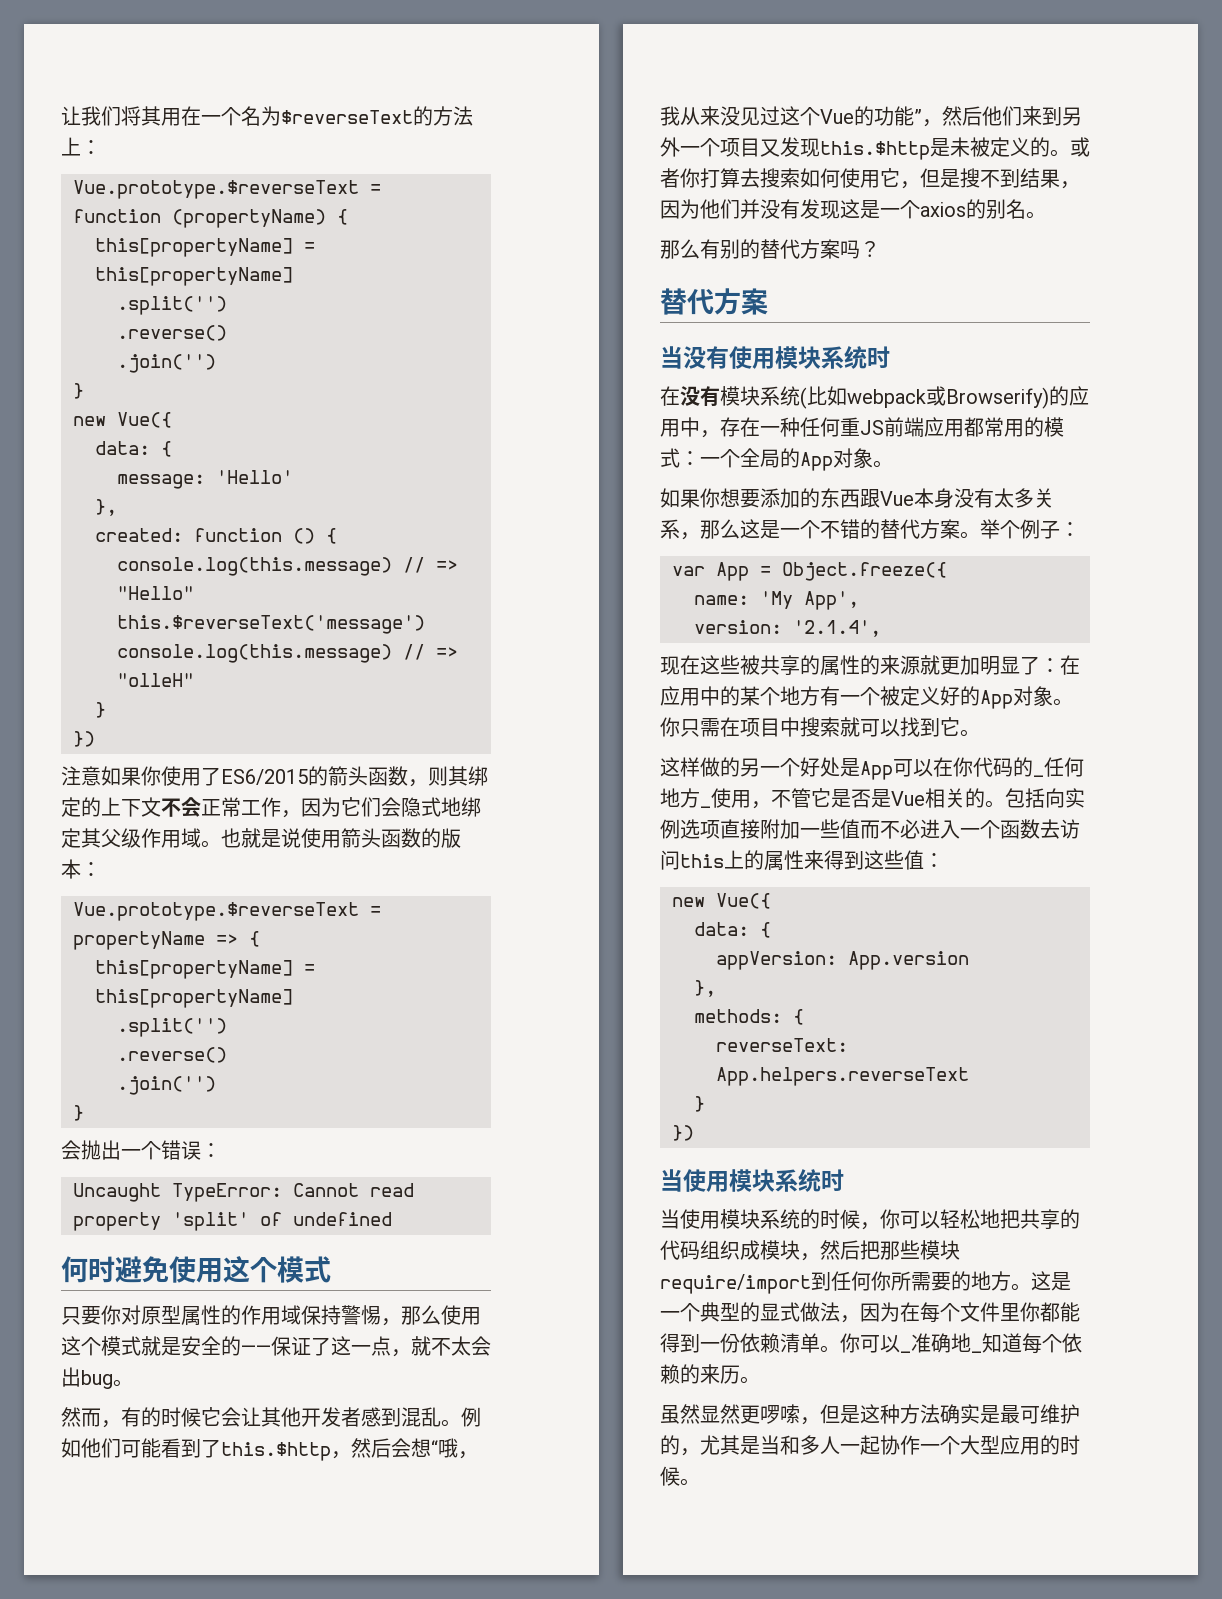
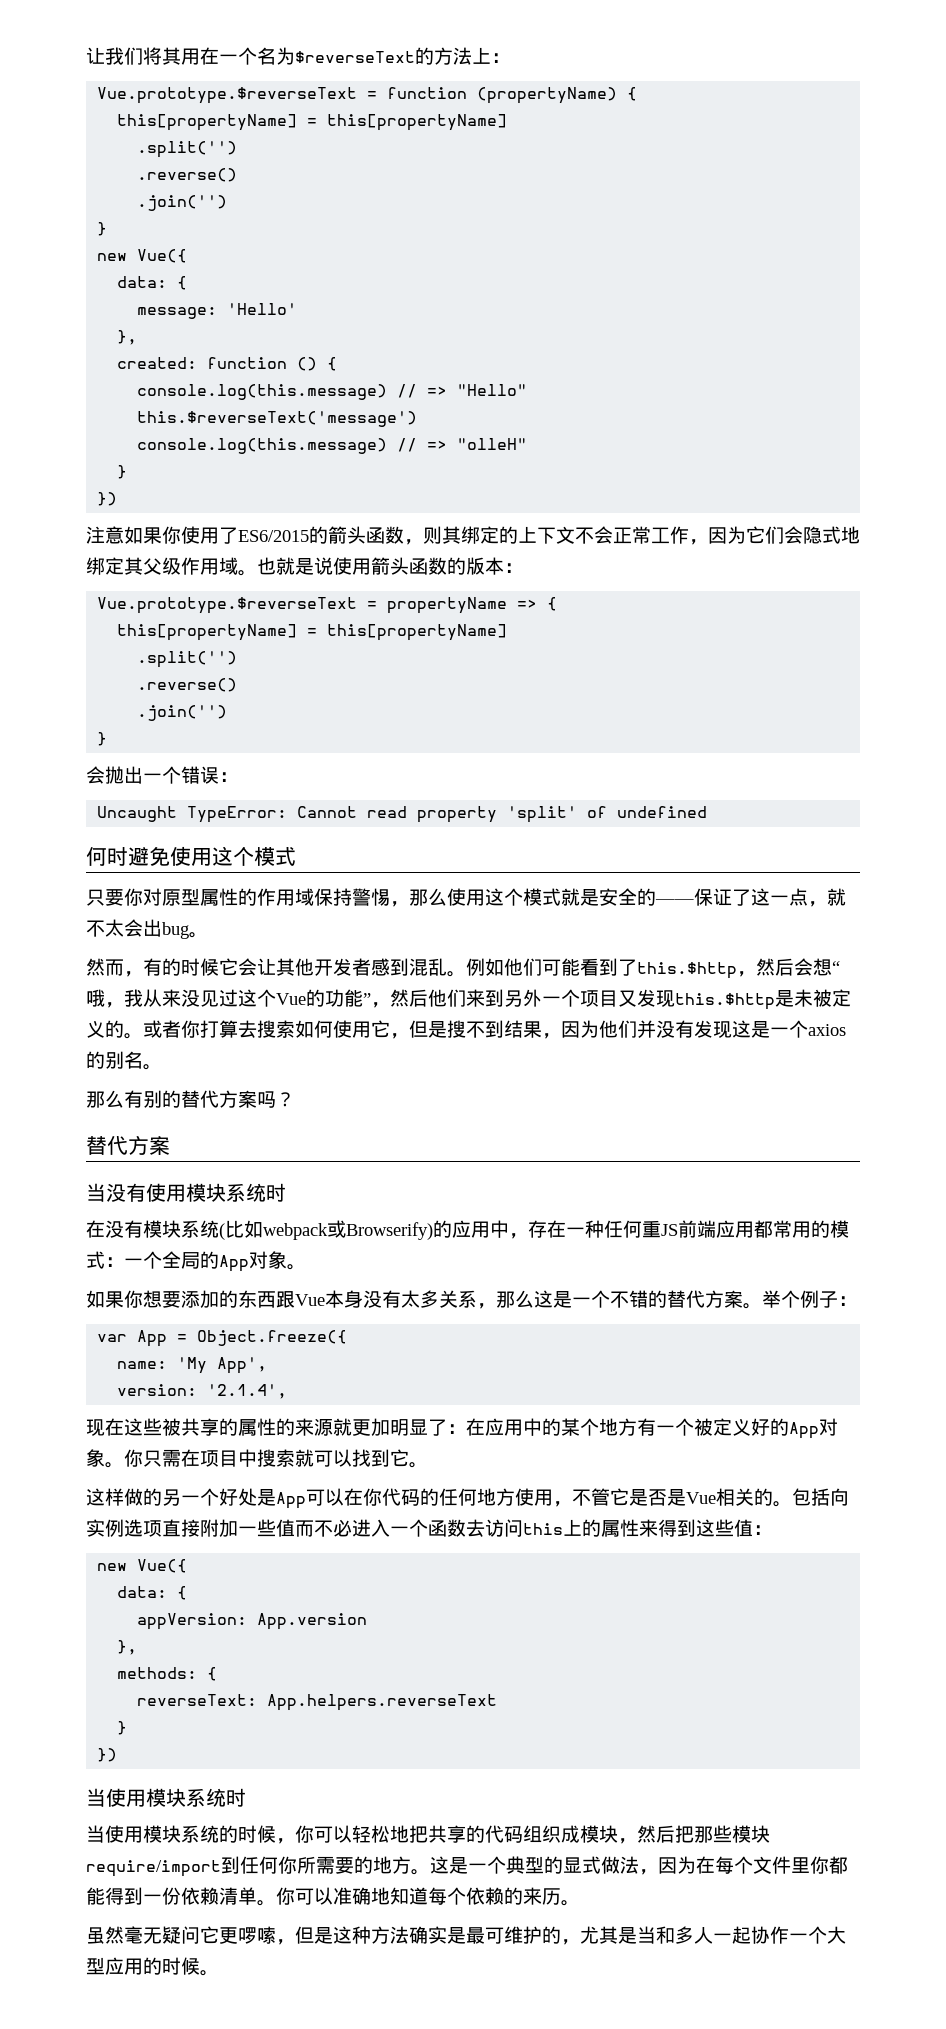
[1033,775,1044,777] _ -> (439, 1497) none
[700,806,711,808] _ -> (515, 1497) none
[900,1333,982,1353] _准确地_ -> [333,1887,390,1905] 准确地
[700,1404,740,1424] 显然 -> [124,1926,219,1944] 毫无疑问它

